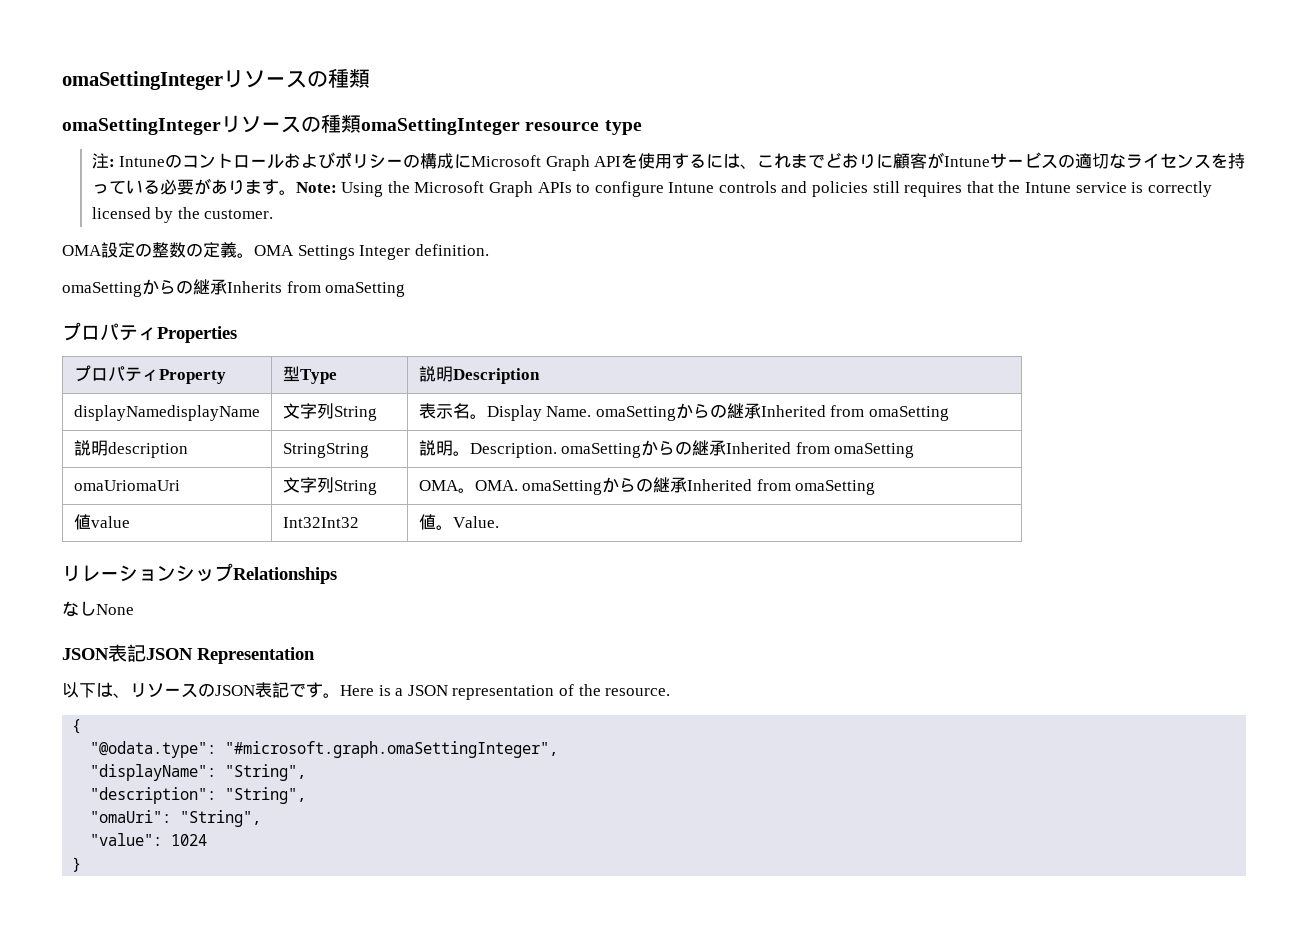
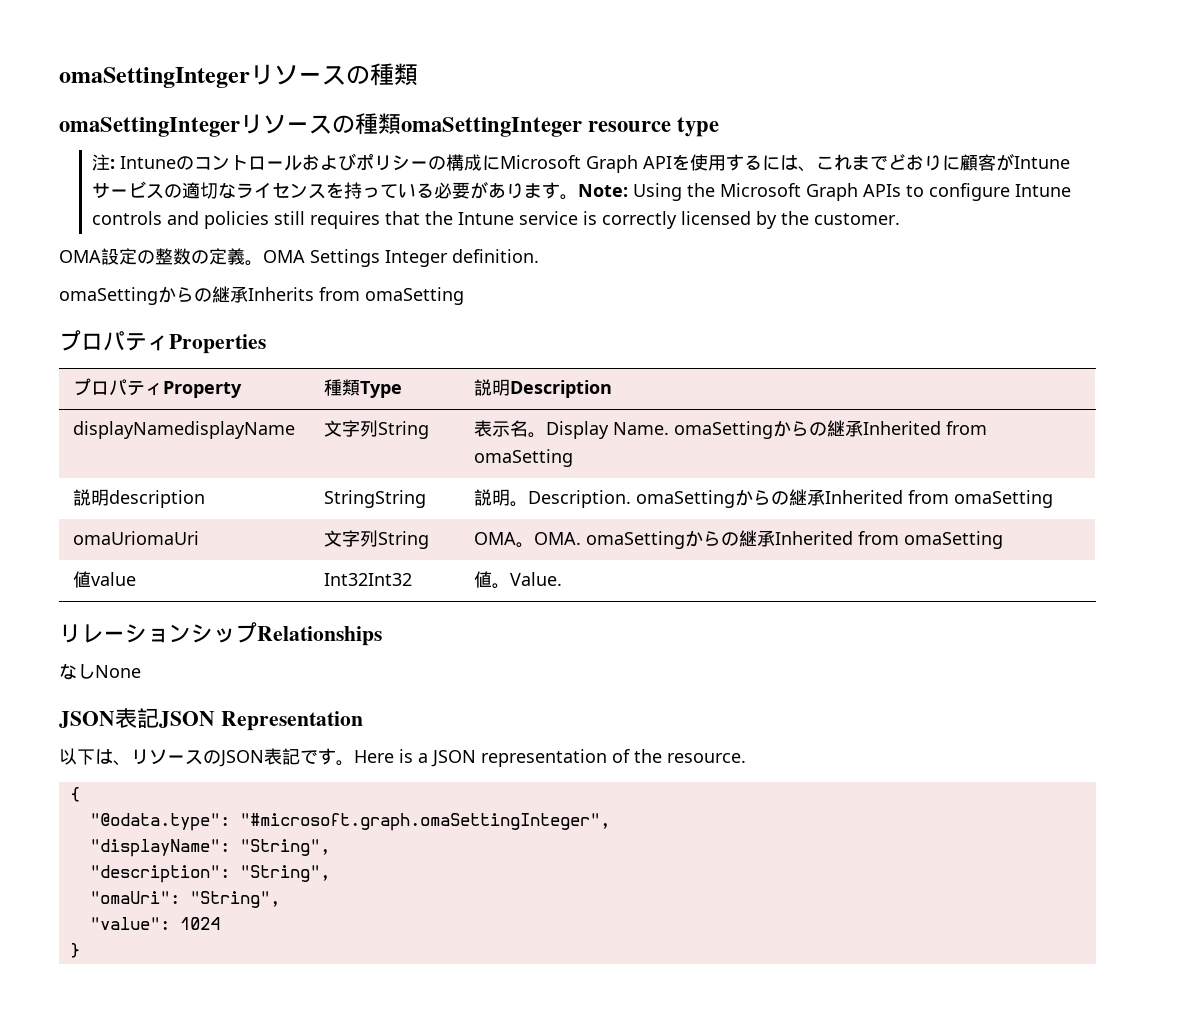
[282,366,300,382] 型 -> [324,379,361,396] 種類

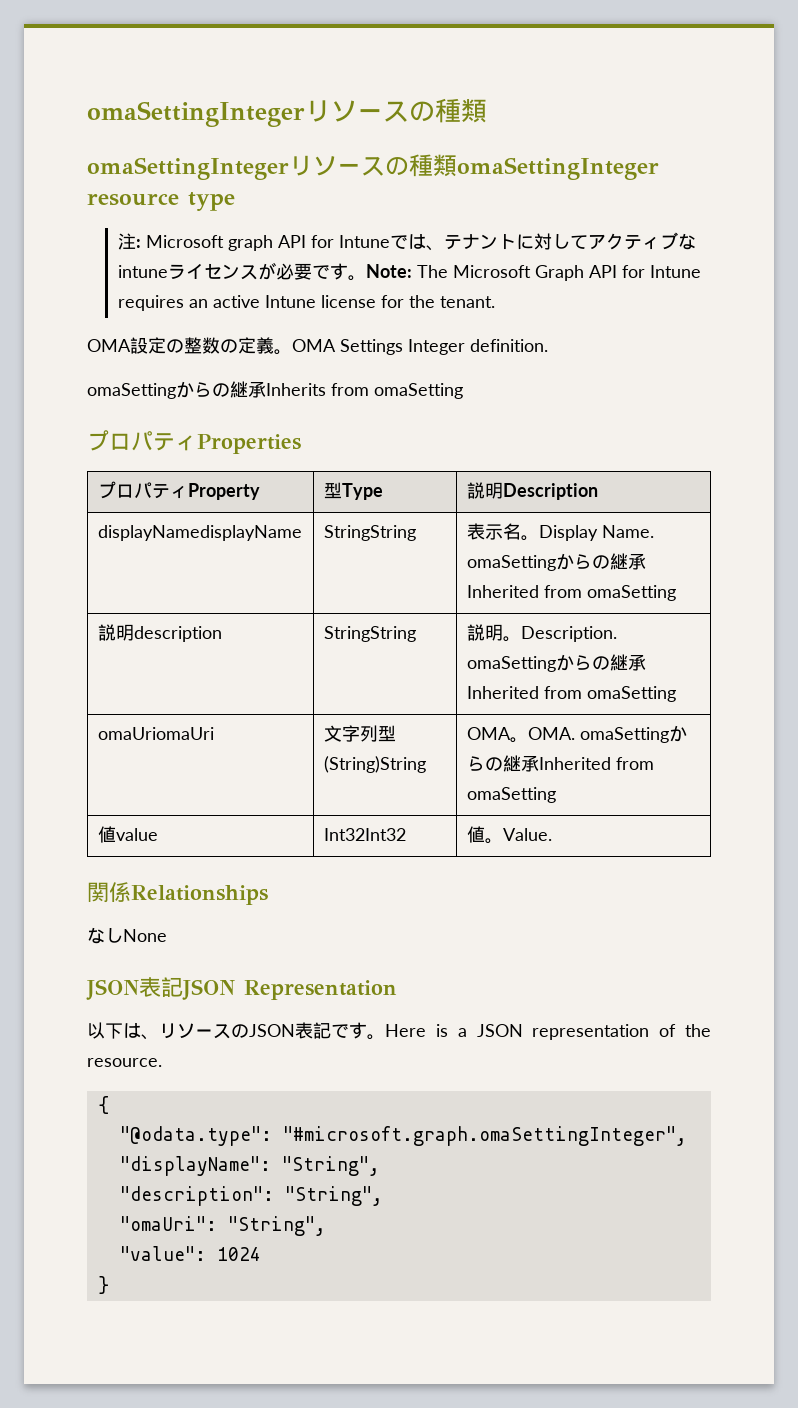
[120,153,1071,173] [92,181,1072,201] [92,211,901,229] Intuneのコントロールおよびポリシーの構成にMicrosoft Graph APIを使用するには、これまでどおりに顧客がIntuneサービスの適切なライセンスを持っている必要があります。Note: Using the Microsoft Graph APIs to configure Intune controls and policies still requires that the Intune service is correctly licensed by the customer. -> [145,232,696,251] [117,262,701,281] [117,295,495,311] Microsoft graph API for Intuneでは、テナントに対してアクティブなintuneライセンスが必要です。Note: The Microsoft Graph API for Intune requires an active Intune license for the tenant.
[324,379,361,396] 種類 -> [323,482,342,499] 型
[324,420,430,439] 文字列String -> [323,525,416,541] StringString
[378,531,430,549] String -> [377,725,396,742] [323,756,426,773] 型(String)String
[59,622,257,643] リレーションシップ -> [87,882,131,903] 関係

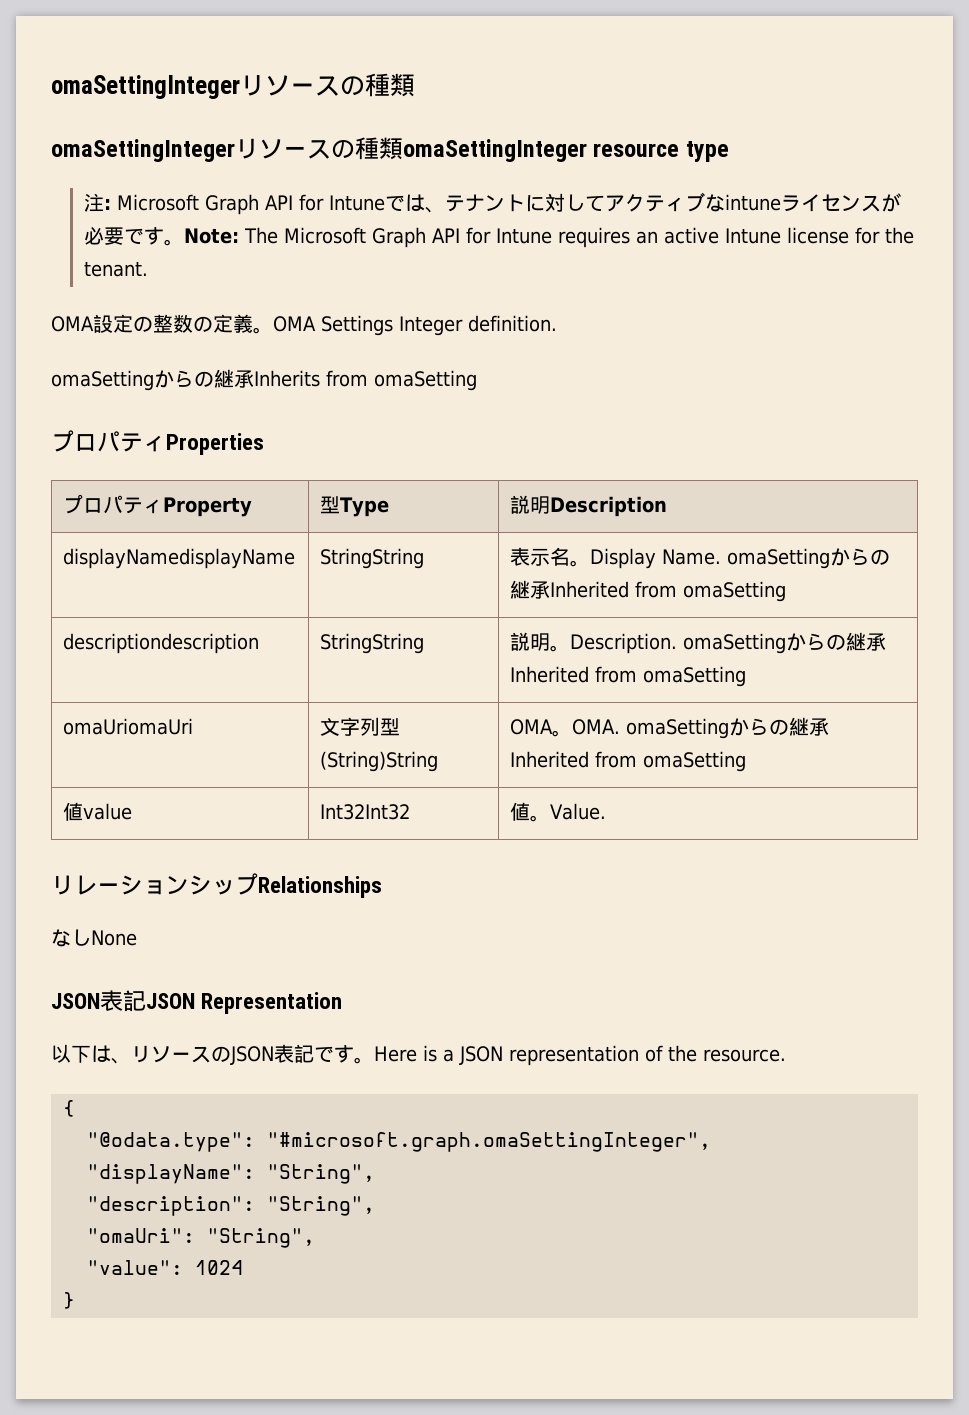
[227,235,273,251] graph -> [205,194,260,215] Graph
[97,624,222,642] 説明description -> [63,633,260,654] descriptiondescription
[87,882,131,903] 関係 -> [51,873,258,895] リレーションシップ

